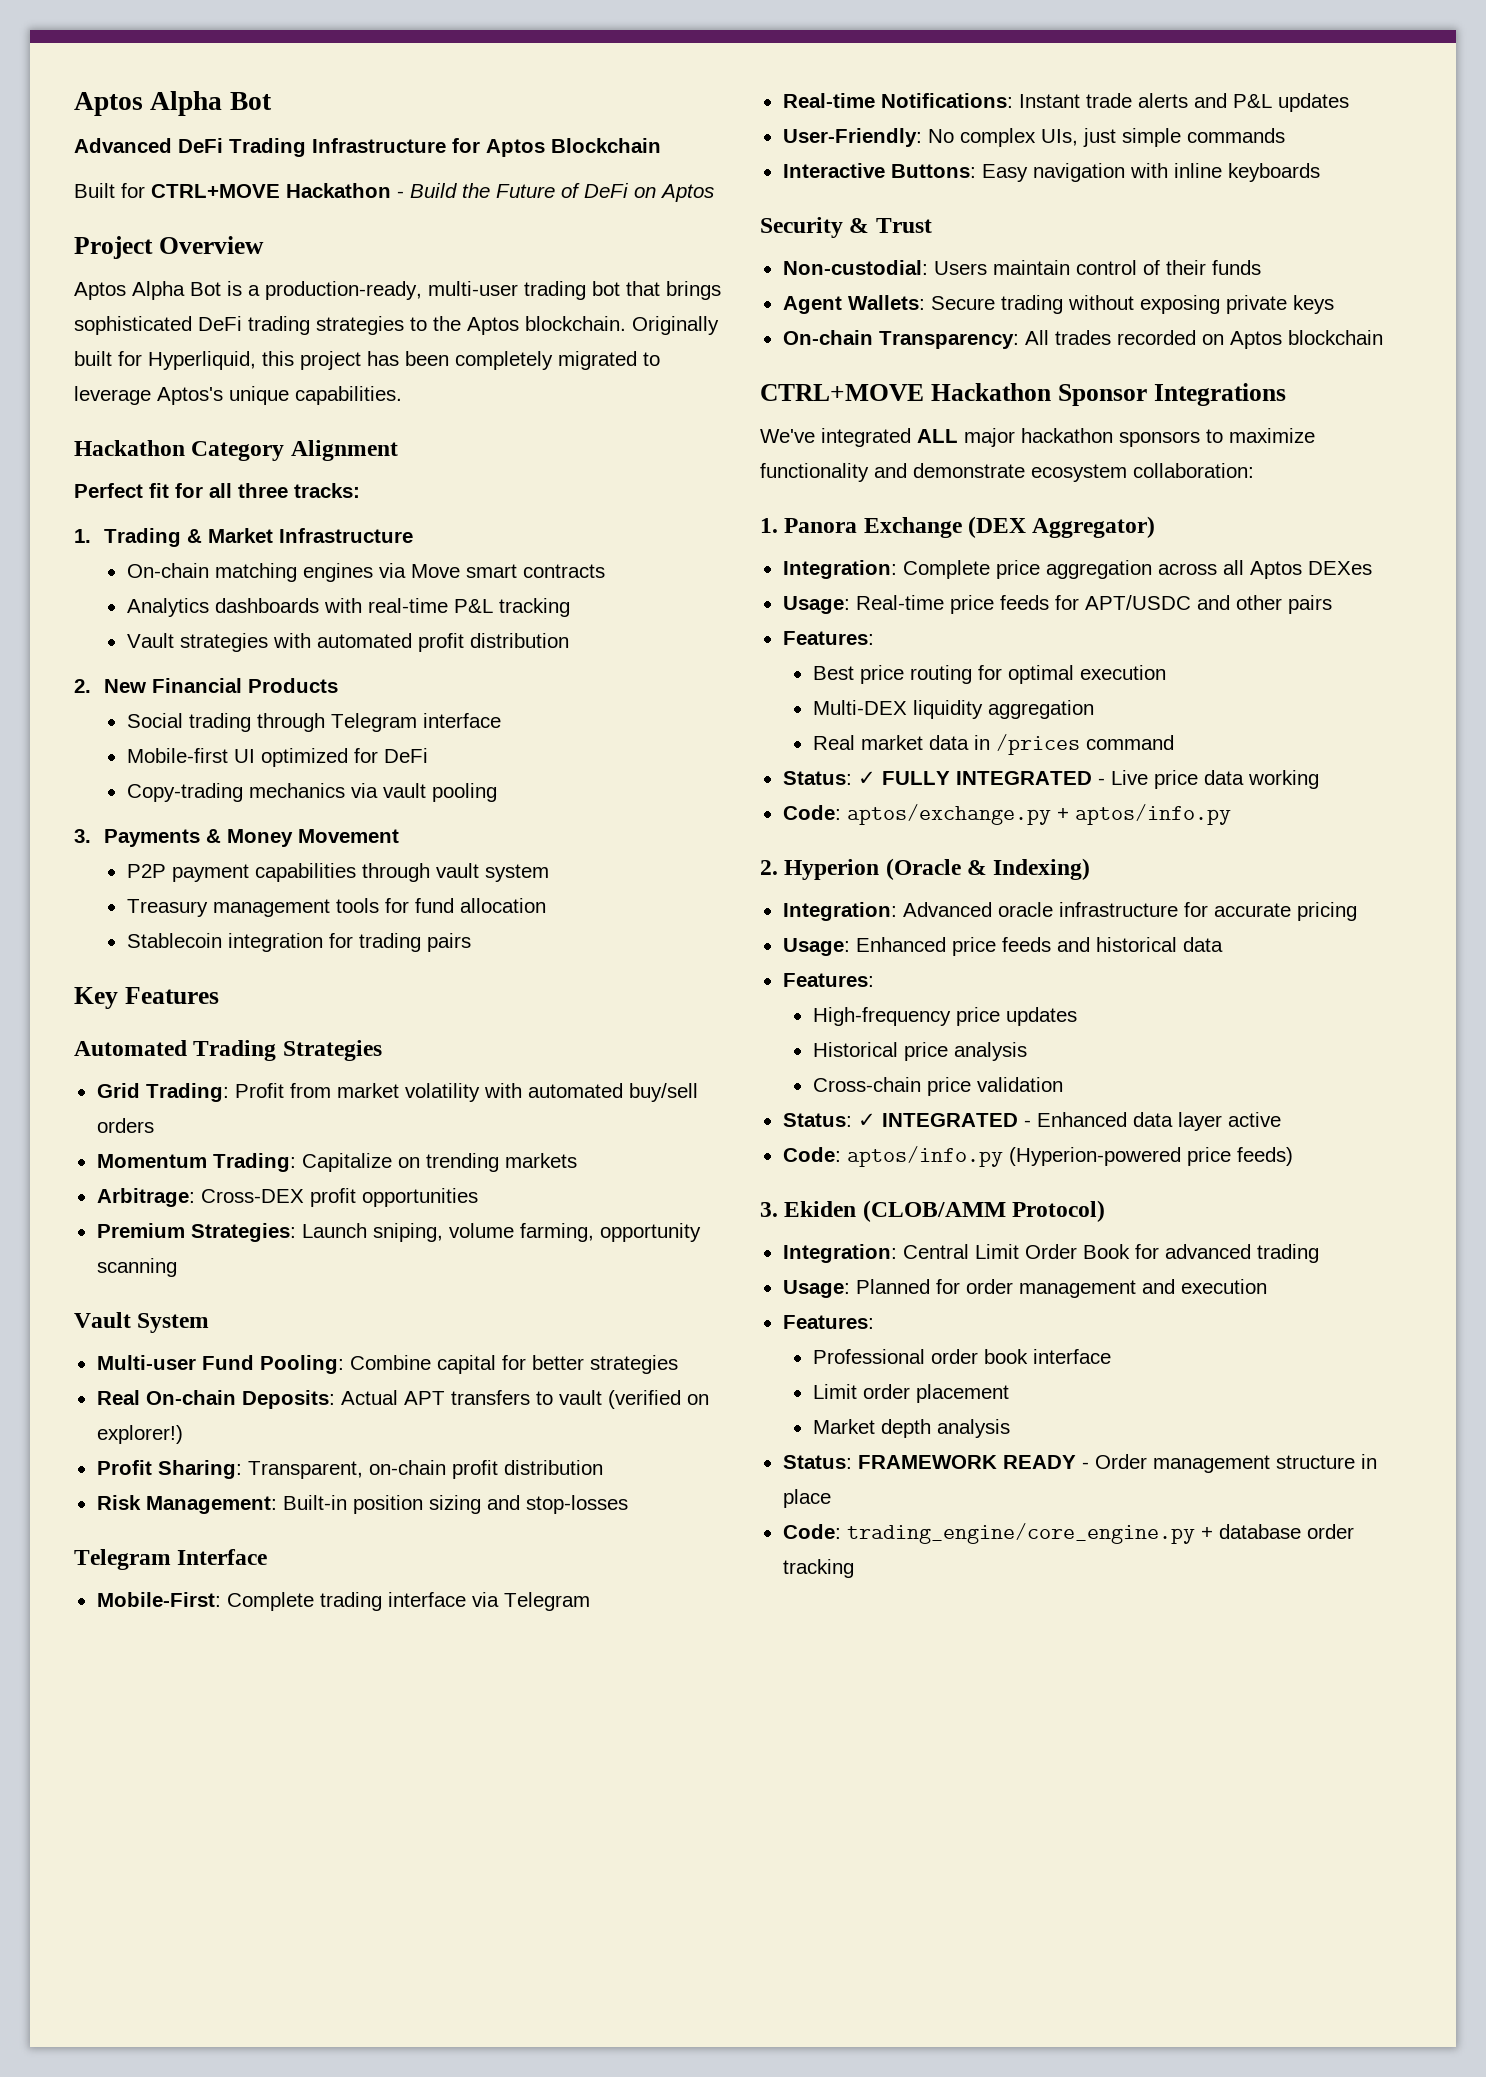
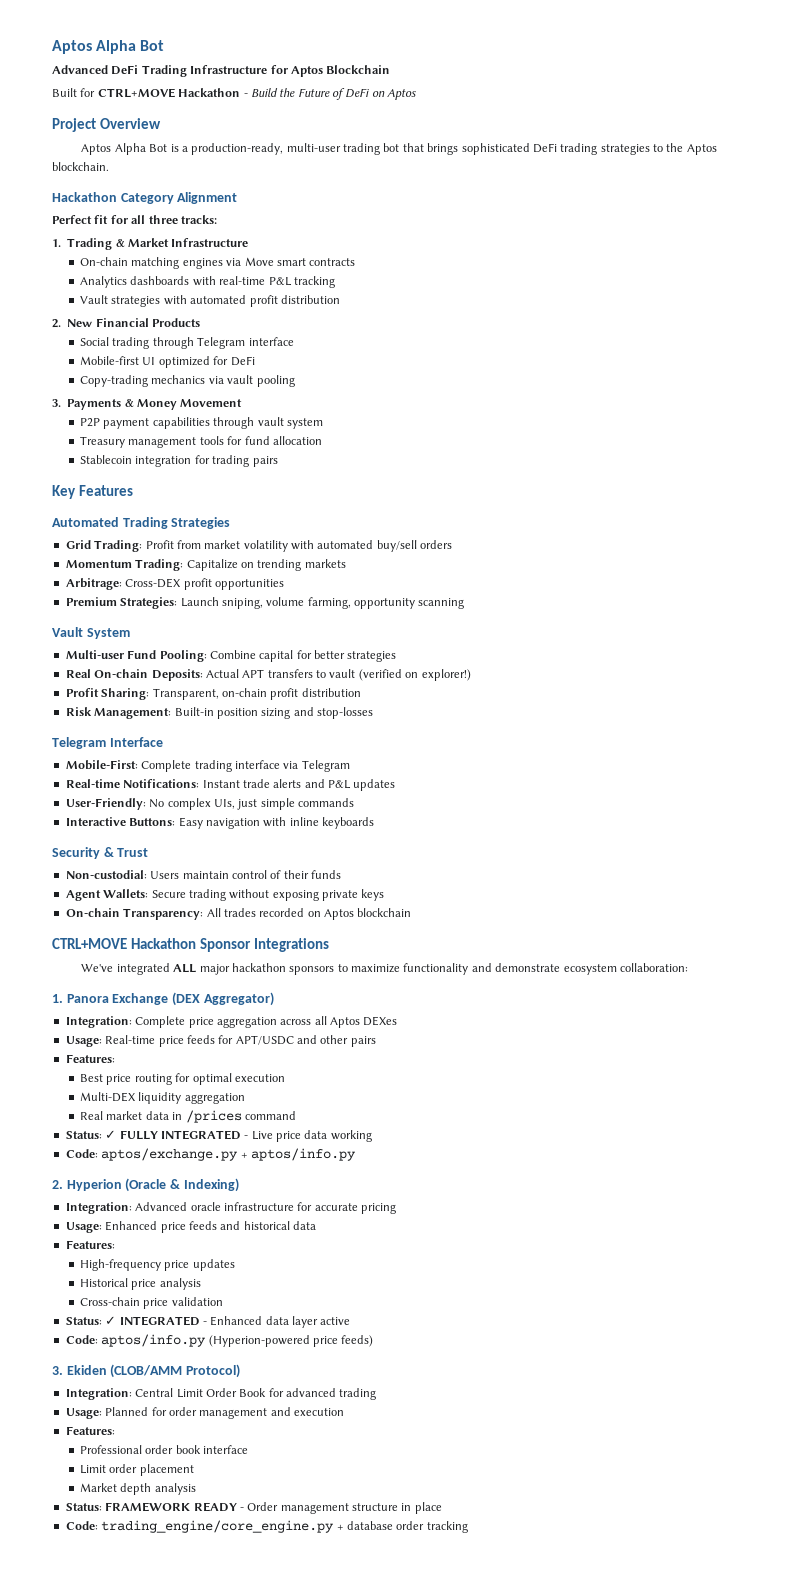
[632,316,719,335] [74,351,660,370] [74,386,402,405] Originally built for Hyperliquid, this project has been completely migrated to leverage Aptos's unique capabilities. -> (109, 166) none

